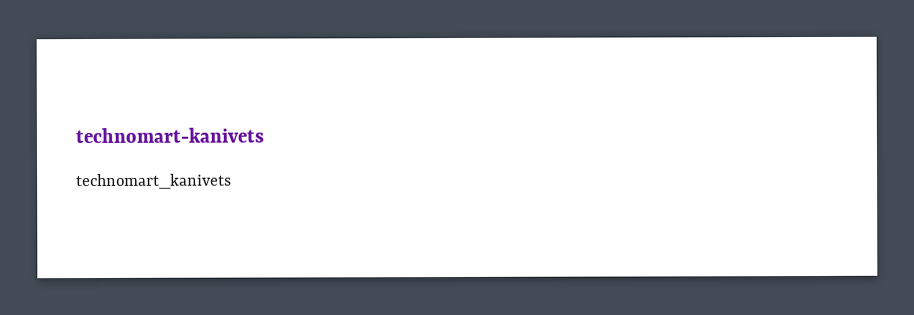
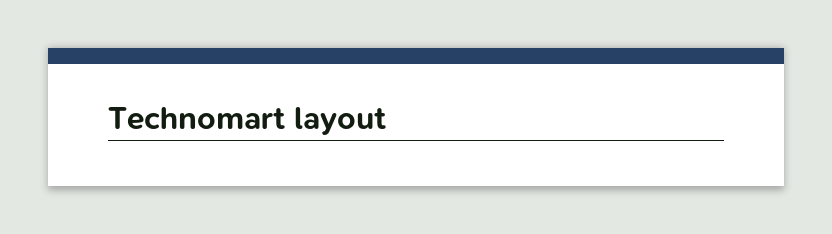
[75,127,264,144] [76,173,232,190] technomart-kanivets // technomart_kanivets -> [108,107,386,135] Technomart layout

